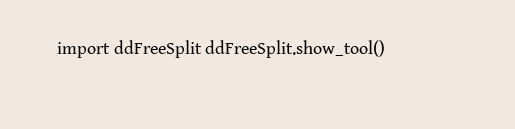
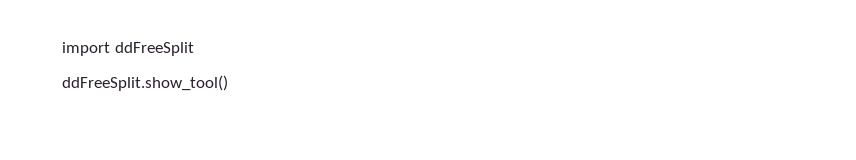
(202, 49) none -> (194, 49) //

